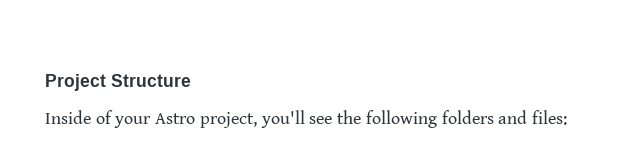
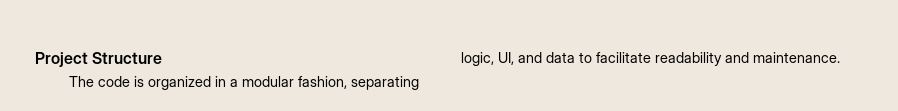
[45,110,567,128] Inside of your Astro project, you'll see the following folders and files: -> [68,76,419,90] [461,52,840,66] The code is organized in a modular fashion, separating logic, UI, and data to facilitate readability and maintenance.

